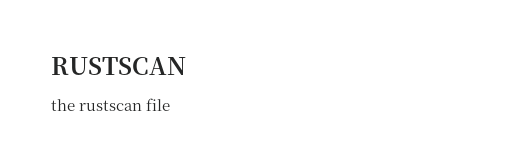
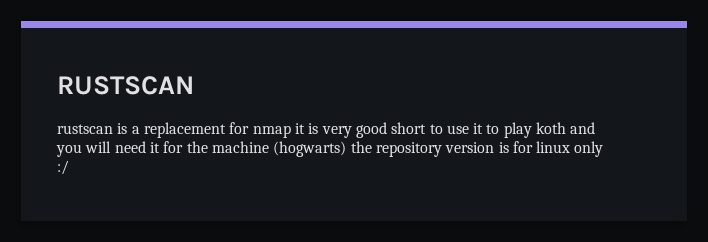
[51,98,171,111] the rustscan file -> [57,122,596,138] [56,141,604,157] [57,160,69,175] rustscan is a replacement for nmap it is very good short to use it to play koth and you will need it for the machine (hogwarts) the repository version is for linux only :/

